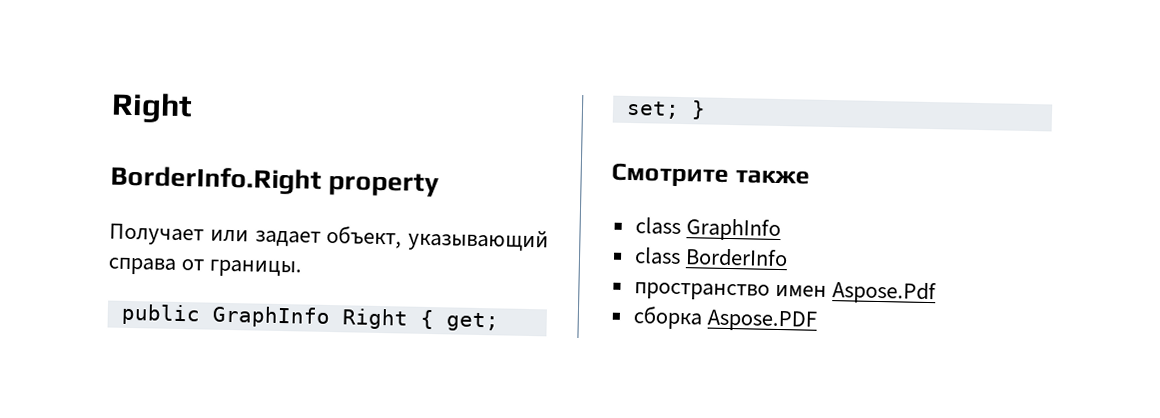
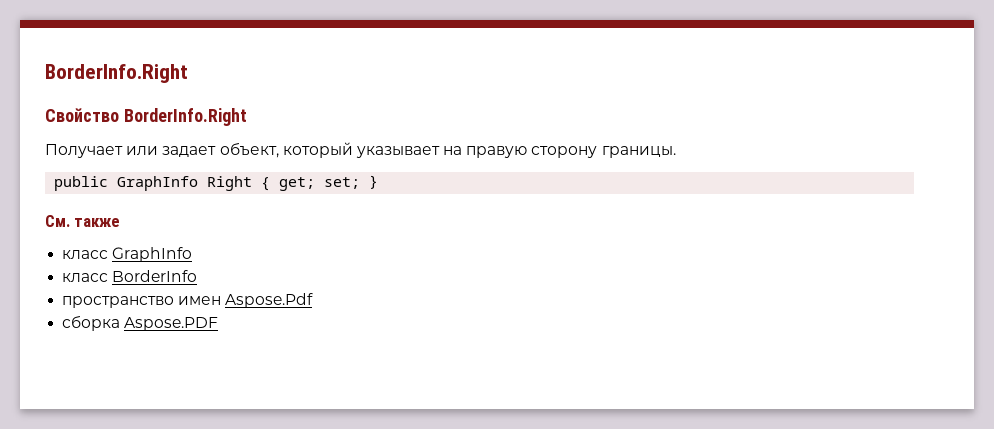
[111,92,193,124] [110,165,440,198] Right // BorderInfo.Right property -> [45,64,188,83] [45,108,247,126] BorderInfo.Right // Свойство BorderInfo.Right
[408,227,549,253] [108,257,205,275] указывающий справа от -> [282,142,598,158] который указывает на правую сторону
[611,162,729,188] Смотрите -> [45,215,70,227] См.
[634,217,681,236] class -> [62,250,109,259] класс
[633,247,681,266] class -> [62,273,109,282] класс

